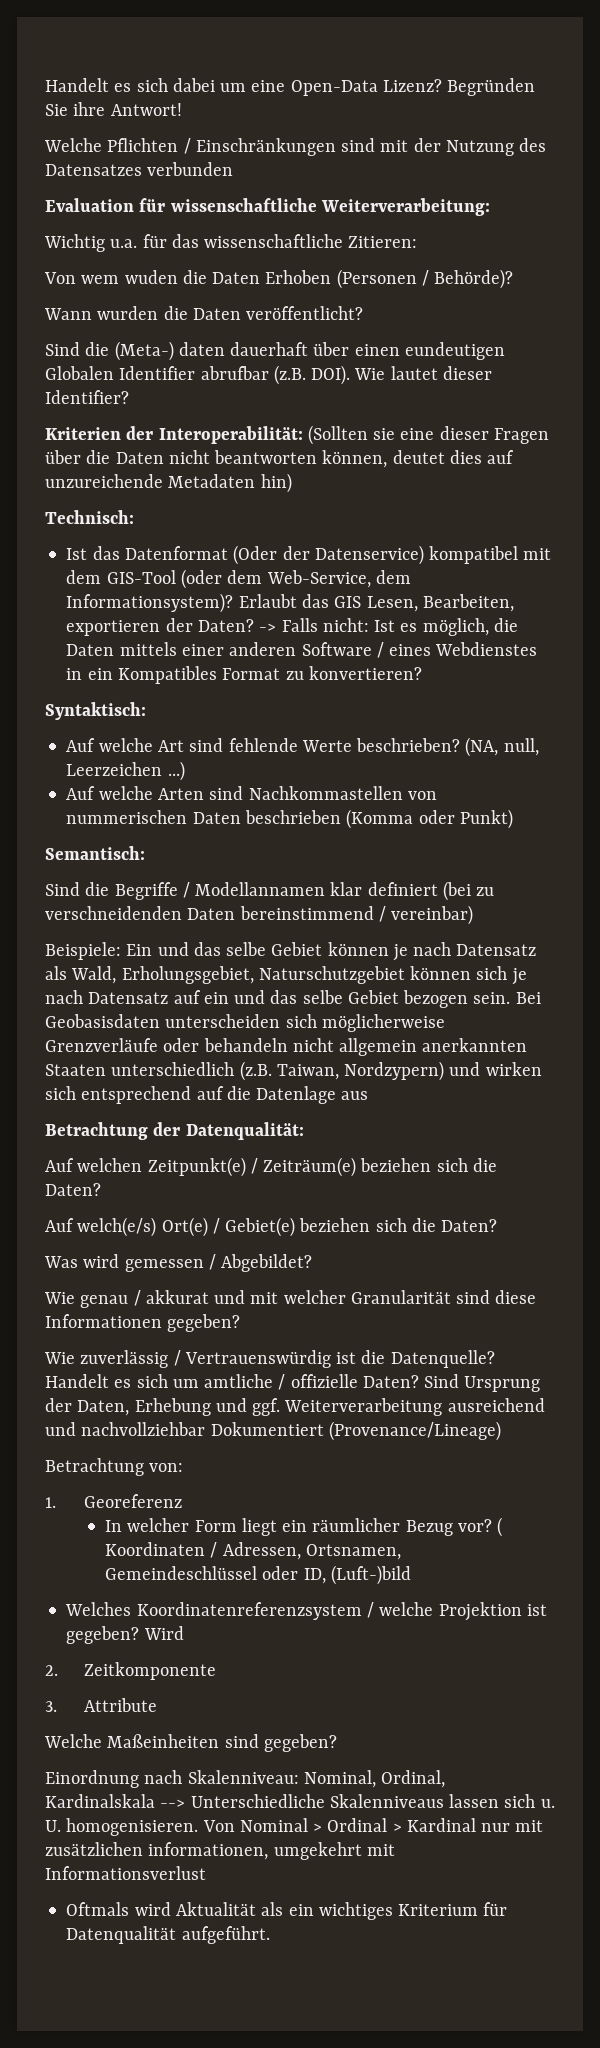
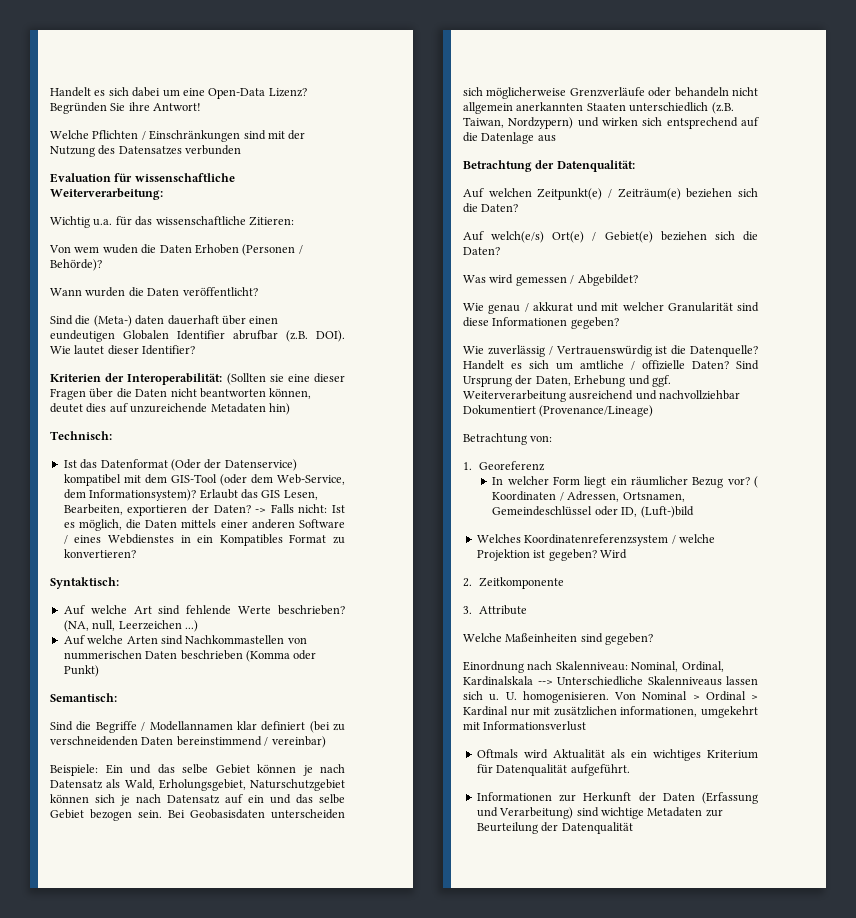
(270, 1935) none -> [476,792,758,804] [476,807,723,819] [476,822,633,834] // Informationen zur Herkunft der Daten (Erfassung und Verarbeitung) sind wichtige Metadaten zur Beurteilung der Datenqualität

